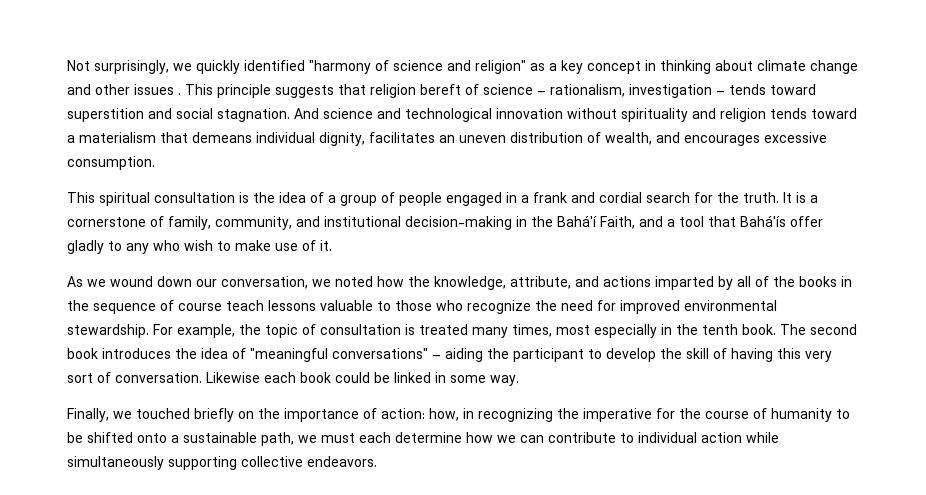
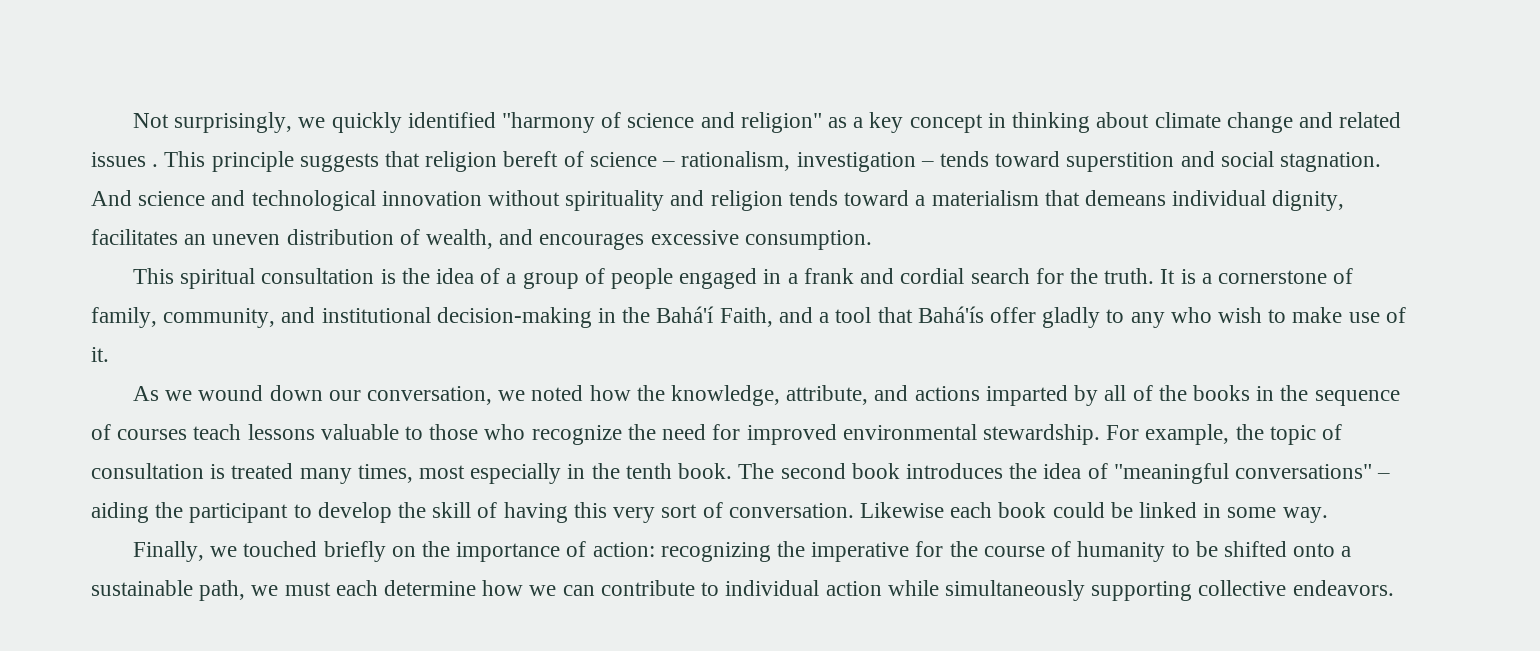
[95,84,130,95] other -> [1339,112,1402,128] related
[178,303,222,311] course -> [117,429,188,440] courses
[429,408,474,421] how, in -> (655, 549) none

